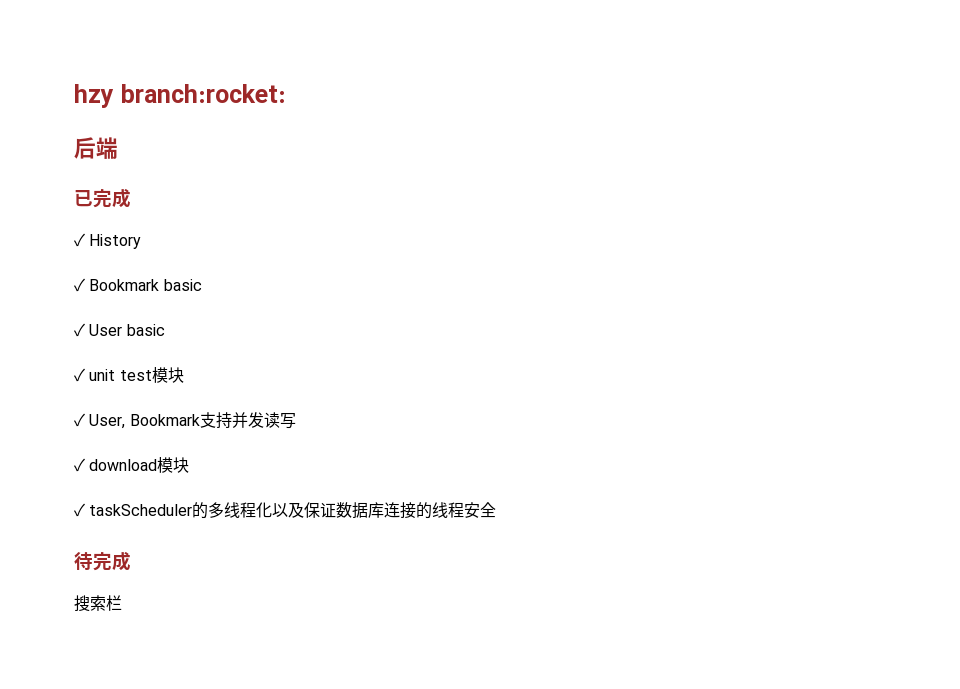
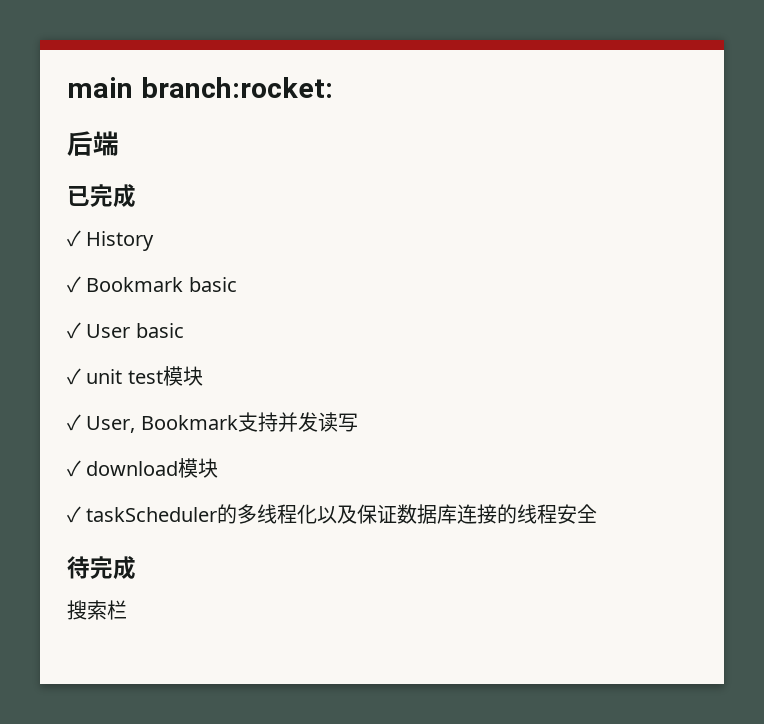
[74,84,114,108] hzy -> [67,77,133,98] main

